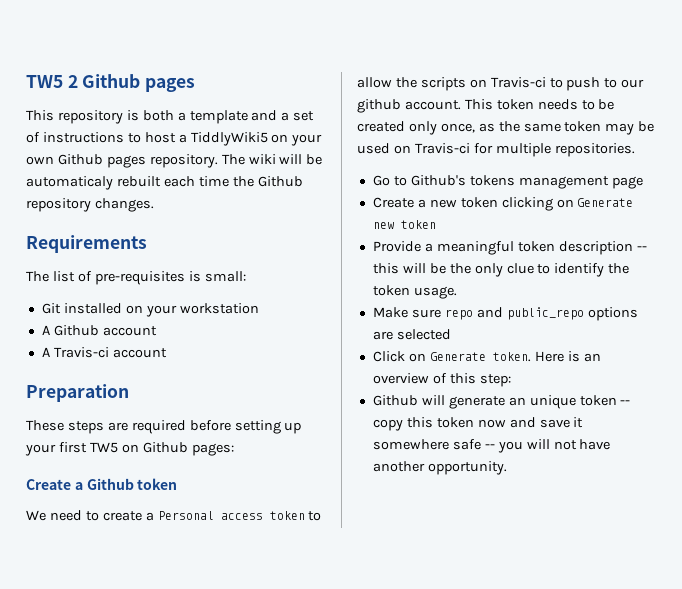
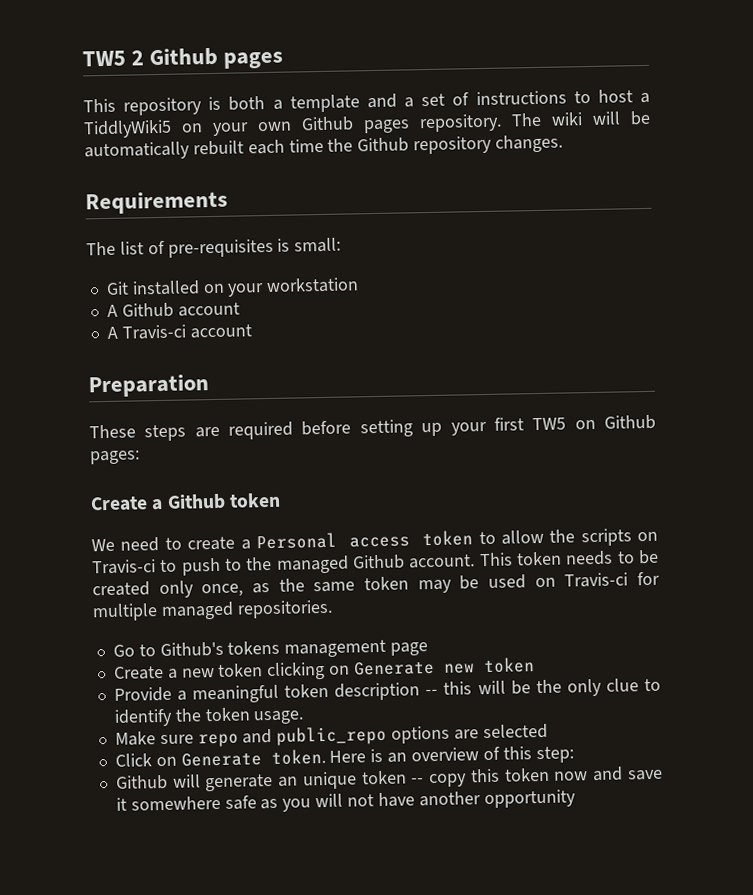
[26,176,113,190] automaticaly -> [84,141,190,161] automatically
[621,79,645,88] [357,99,401,113] our github -> [246,554,406,574] the managed Github
(551, 150) none -> [160,601,234,621] managed
[484,444,495,449] -- -> [260,798,279,810] as
[427,461,507,475] opportunity. -> [483,789,576,809] opportunity

